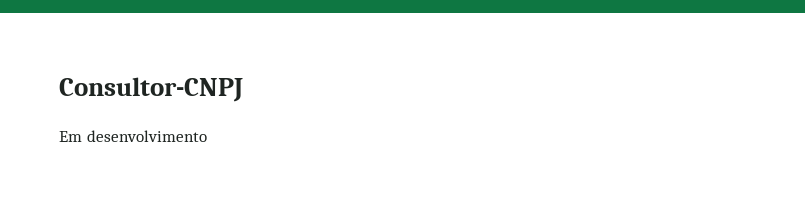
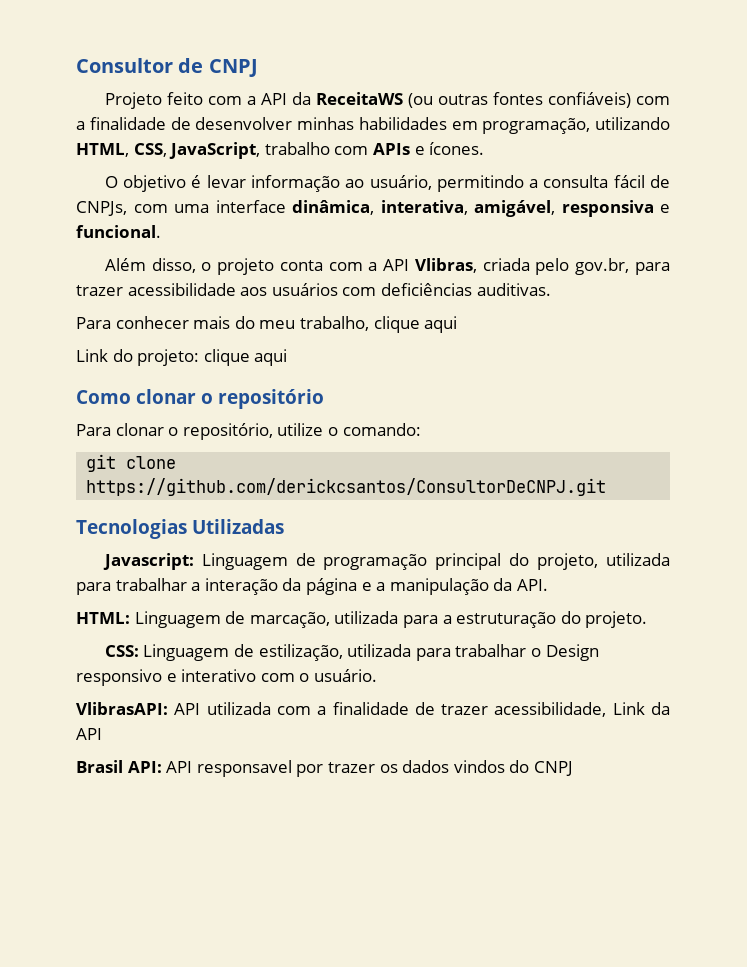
[59,77,243,102] [59,130,207,142] Consultor-CNPJ // Em desenvolvimento -> [76,58,258,77] [104,92,670,109] [76,117,670,134] [76,142,485,159] [104,175,670,192] [76,200,670,217] [76,225,161,238] [104,258,670,275] [76,283,551,296] [76,316,458,333] [76,349,288,366] [76,389,324,409] [76,423,421,440] [86,454,177,472] [86,478,607,496] [76,519,284,539] [102,553,670,570] [76,578,548,595] [76,611,648,628] [104,644,599,661] [76,669,377,686] [76,702,670,717] [76,728,102,740] [76,760,573,777] Consultor de CNPJ // Projeto feito com a API da ReceitaWS (ou outras fontes confiáveis) com a finalidade de desenvolver minhas habilidades em programação, utilizando HTML, CSS, JavaScript, trabalho com APIs e ícones. // O objetivo é levar informação ao usuário, permitindo a consulta fácil de CNPJs, com uma interface dinâmica, interativa, amigável, responsiva e funcional. // Além disso, o projeto conta com a API Vlibras, criada pelo gov.br, para trazer acessibilidade aos usuários com deficiências auditivas. // Para conhecer mais do meu trabalho, clique aqui // Link do projeto: clique aqui // Como clonar o repositório // Para clonar o repositório, utilize o comando: // git clone https://github.com/derickcsantos/ConsultorDeCNPJ.git // Tecnologias Utilizadas // Javascript: Linguagem de programação principal do projeto, utilizada para trabalhar a interação da página e a manipulação da API. // HTML: Linguagem de marcação, utilizada para a estruturação do projeto. // CSS: Linguagem de estilização, utilizada para trabalhar o Design responsivo e interativo com o usuário. // VlibrasAPI: API utilizada com a finalidade de trazer acessibilidade, Link da API // Brasil API: API responsavel por trazer os dados vindos do CNPJ

